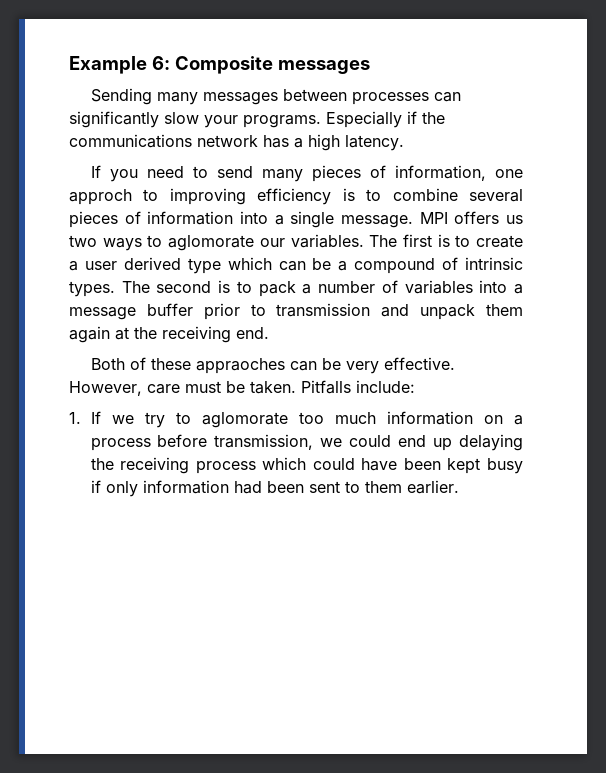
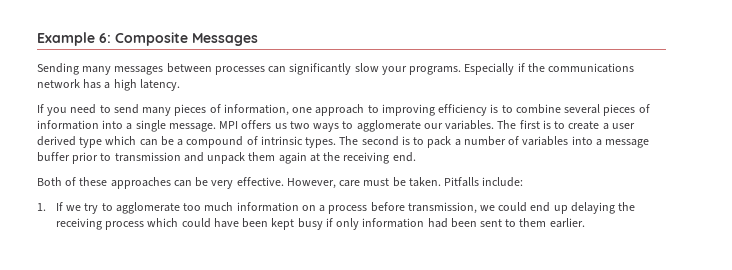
[277,60,370,74] messages -> [192,33,258,46] Messages
[69,189,132,205] approch -> [315,104,365,116] approach
[168,235,255,251] aglomorate -> [356,120,421,132] agglomerate
[196,358,286,374] appraoches -> [110,177,171,189] approaches
[201,412,288,428] aglomorate -> [115,202,180,214] agglomerate

